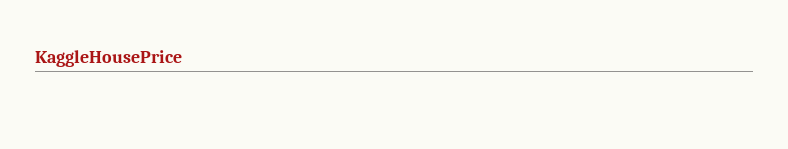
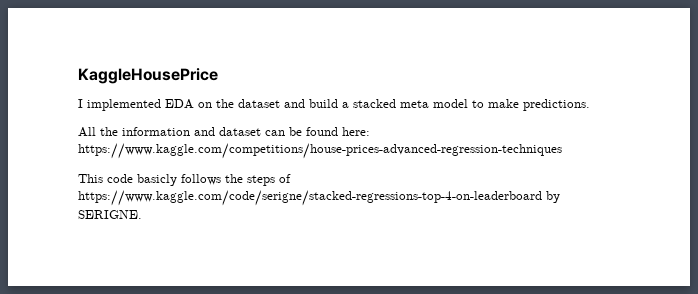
(182, 58) none -> [78,99,590,111] [78,127,370,137] [78,143,562,159] [78,174,291,186] [78,190,560,206] [78,210,142,219] // I implemented EDA on the dataset and build a stacked meta model to make predictions. // All the information and dataset can be found here: https://www.kaggle.com/competitions/house-prices-advanced-regression-techniques // This code basicly follows the steps of https://www.kaggle.com/code/serigne/stacked-regressions-top-4-on-leaderboard by SERIGNE.

